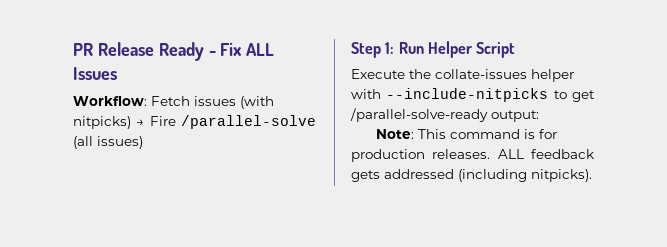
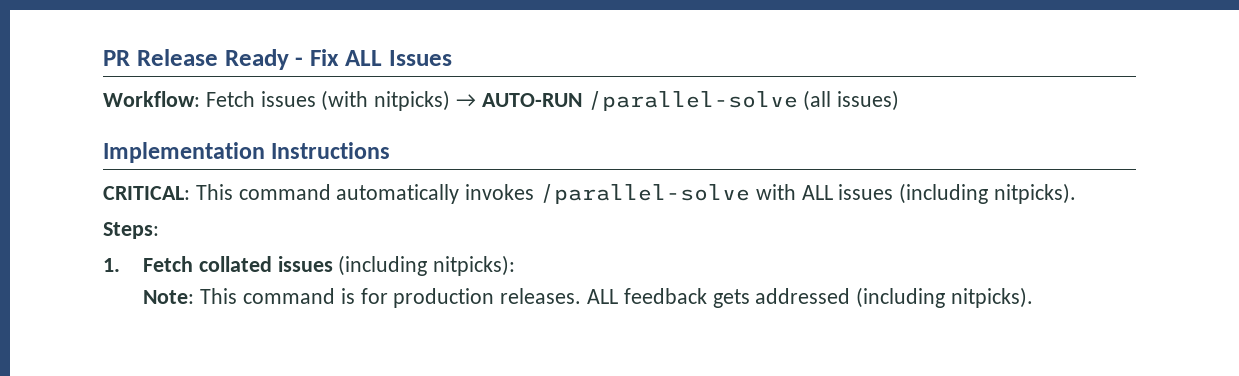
[149,116,176,126] Fire -> [481,93,582,107] AUTO-RUN
[351,41,516,58] [351,69,574,82] [351,88,595,102] [350,108,539,122] Step 1: Run Helper Script // Execute the collate-issues helper with --include-nitpicks to get /parallel-solve-ready output: -> [103,142,391,163] [103,183,1077,204] [103,222,159,239] [103,255,516,276] Implementation Instructions // CRITICAL: This command automatically invokes /parallel-solve with ALL issues (including nitpicks). // Steps: // 1. Fetch collated issues (including nitpicks):

